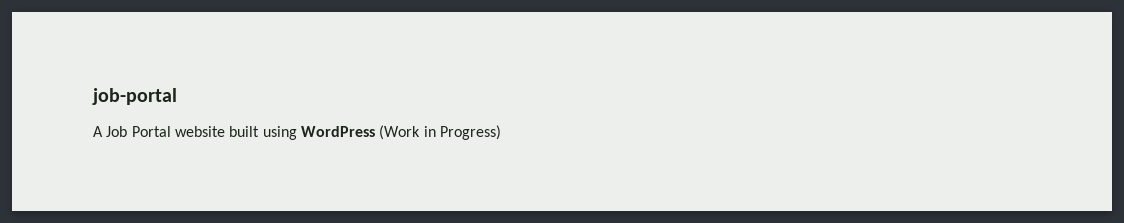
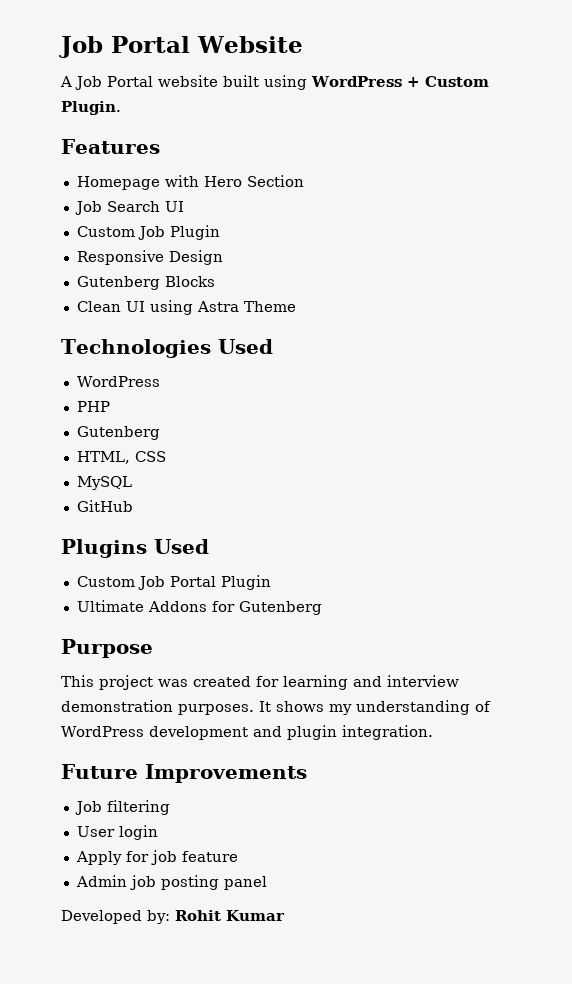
[92,88,177,105] job-portal -> [59,36,303,58] Job Portal Website
[379,125,501,140] (Work in Progress) -> [406,76,489,87] [61,101,121,115] [61,139,160,154] [76,175,304,190] [74,201,184,215] [76,225,220,240] [76,250,223,265] [76,276,215,290] [76,300,296,315] [61,339,273,358] [76,376,160,387] [76,401,110,412] [76,426,160,440] [76,451,166,464] [76,476,132,490] [76,500,133,512] [61,539,209,558] [76,575,271,590] [76,600,322,615] [61,639,153,658] [61,675,459,690] [61,700,491,715] [61,725,433,740] [61,764,307,783] [74,800,170,815] [76,825,158,840] [75,850,238,865] [75,875,267,890] [61,910,285,924] + Custom Plugin. // Features // Homepage with Hero Section // Job Search UI // Custom Job Plugin // Responsive Design // Gutenberg Blocks // Clean UI using Astra Theme // Technologies Used // WordPress // PHP // Gutenberg // HTML, CSS // MySQL // GitHub // Plugins Used // Custom Job Portal Plugin // Ultimate Addons for Gutenberg // Purpose // This project was created for learning and interview demonstration purposes. It shows my understanding of WordPress development and plugin integration. // Future Improvements // Job filtering // User login // Apply for job feature // Admin job posting panel // Developed by: Rohit Kumar

